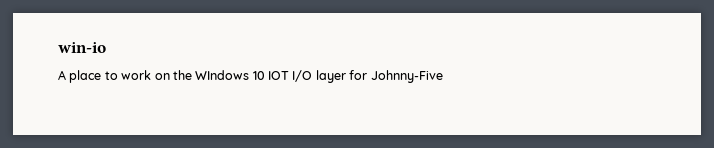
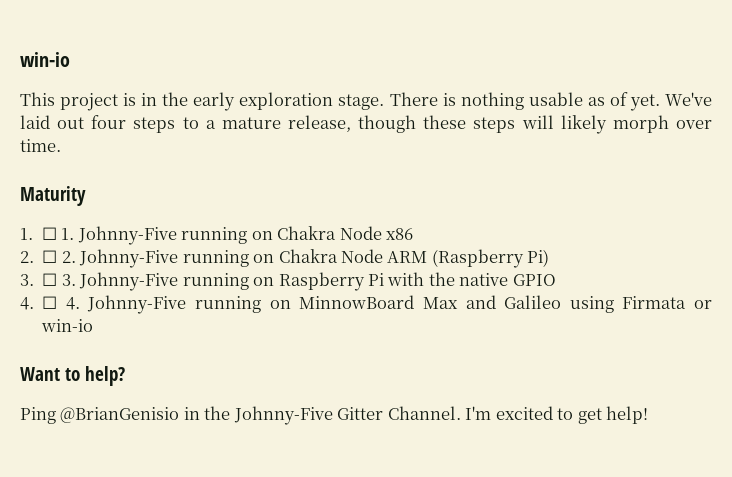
[58,42,106,53] [58,70,443,83] win-io // A place to work on the WIndows 10 IOT I/O layer for Johnny-Five -> [20,52,70,67] [20,92,713,111] [20,115,712,134] [20,139,61,152] [20,186,86,206] [20,226,414,245] [20,249,550,268] [20,272,556,291] [20,295,713,314] [41,319,94,332] [20,366,125,386] [20,406,649,425] win-io // This project is in the early exploration stage. There is nothing usable as of yet. We've laid out four steps to a mature release, though these steps will likely morph over time. // Maturity // 1. ☐ 1. Johnny-Five running on Chakra Node x86 // 2. ☐ 2. Johnny-Five running on Chakra Node ARM (Raspberry Pi) // 3. ☐ 3. Johnny-Five running on Raspberry Pi with the native GPIO // 4. ☐ 4. Johnny-Five running on MinnowBoard Max and Galileo using Firmata or win-io // Want to help? // Ping @BrianGenisio in the Johnny-Five Gitter Channel. I'm excited to get help!

